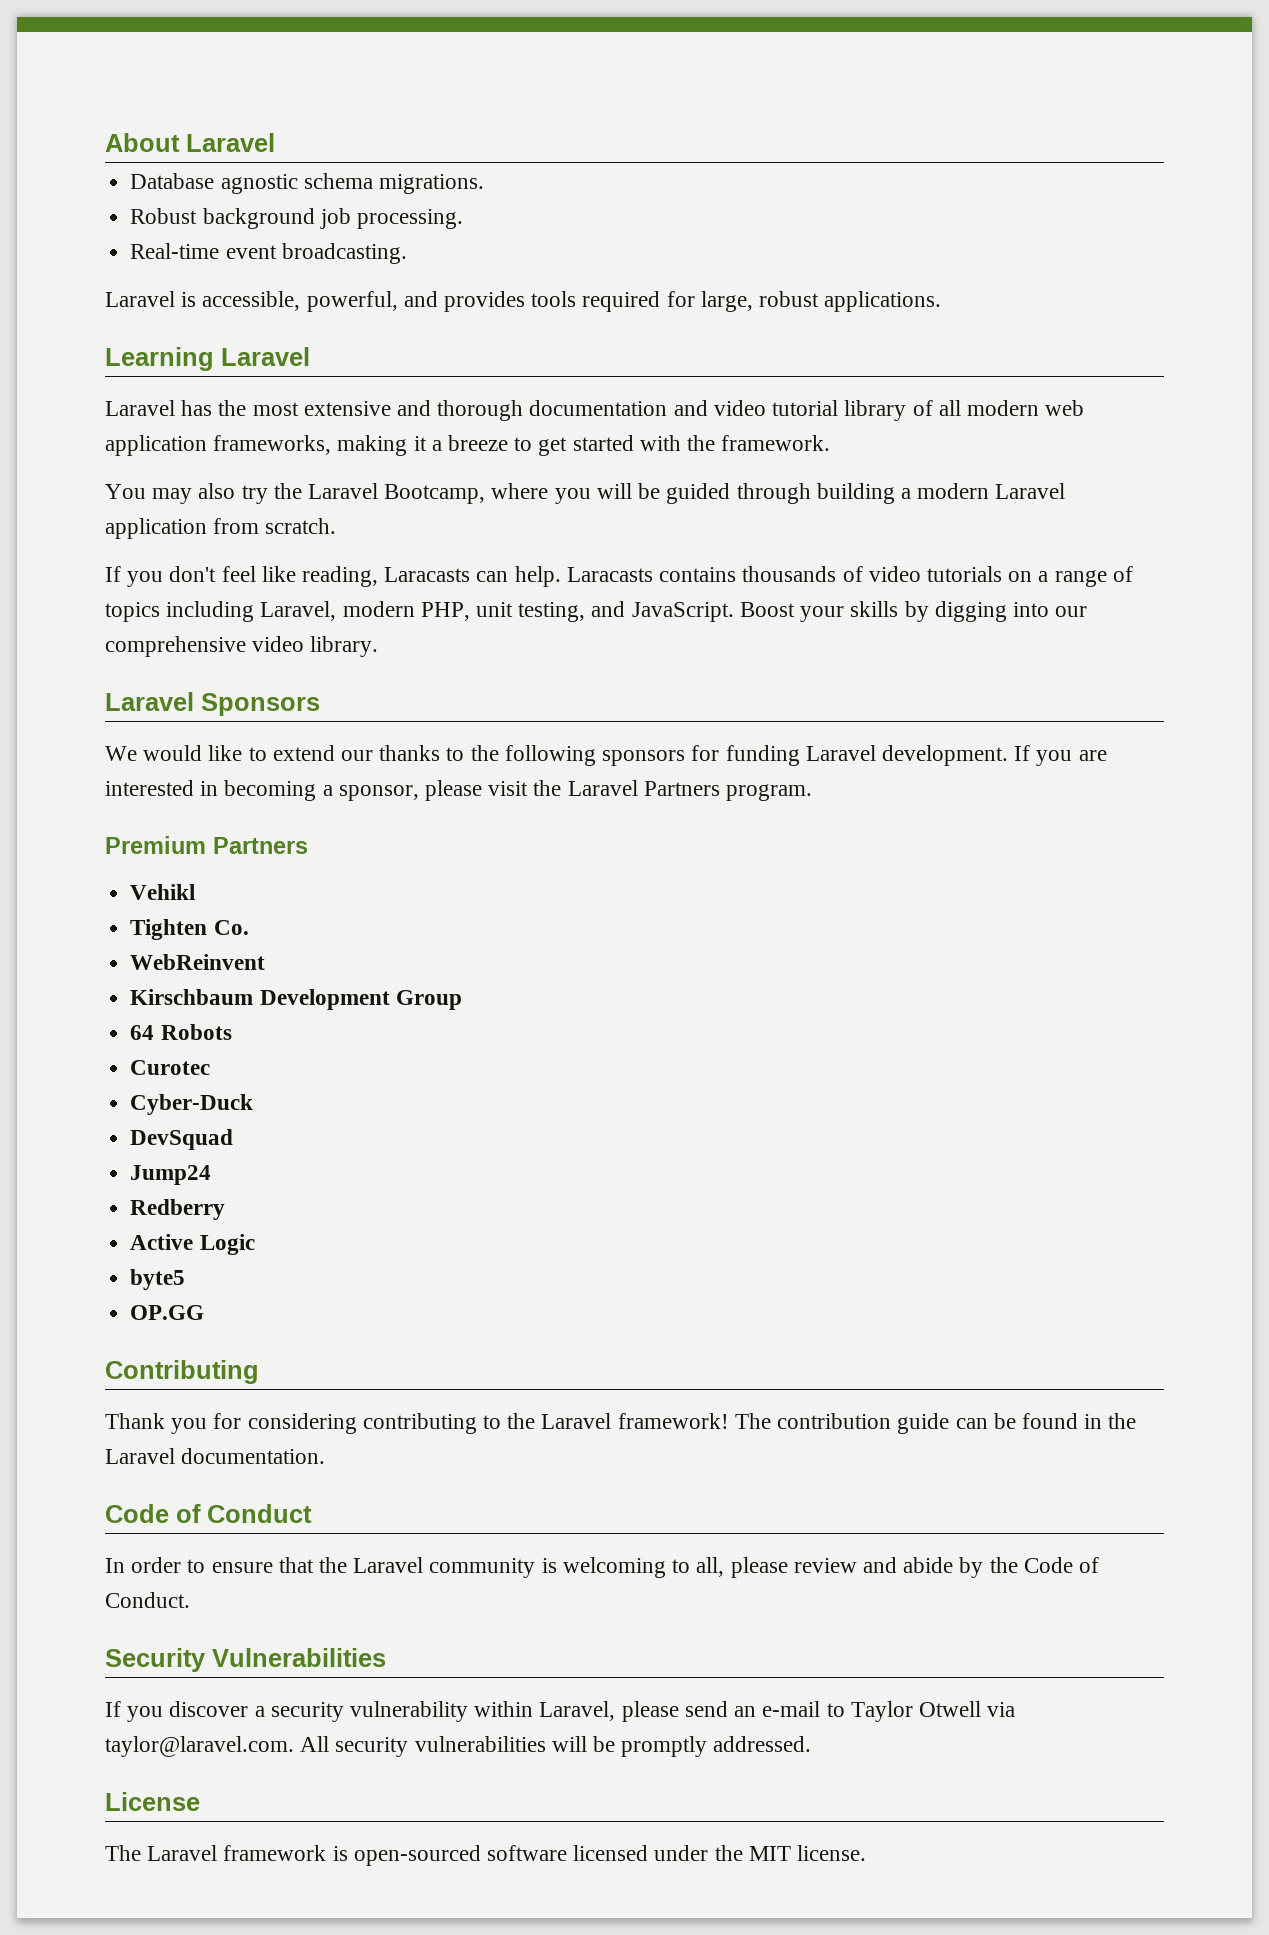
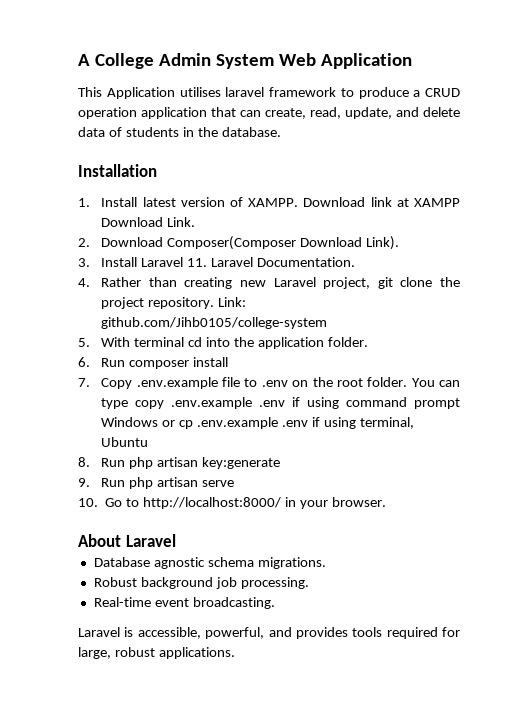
(105, 142) none -> [78,53,412,69] [78,87,460,99] [78,107,460,119] [78,127,281,137] [78,164,157,177] [78,197,461,207] [101,217,196,227] [78,236,400,250] [78,257,355,267] [78,277,461,289] [101,297,247,309] [101,317,328,329] [78,337,368,349] [78,357,229,369] [78,377,461,389] [101,397,460,409] [101,417,414,429] [101,437,149,447] [78,457,281,469] [78,477,235,489] [78,497,386,509] A College Admin System Web Application // This Application utilises laravel framework to produce a CRUD operation application that can create, read, update, and delete data of students in the database. // Installation // 1. Install latest version of XAMPP. Download link at XAMPP Download Link. // 2. Download Composer(Composer Download Link). // 3. Install Laravel 11. Laravel Documentation. // 4. Rather than creating new Laravel project, git clone the project repository. Link: github.com/Jihb0105/college-system // 5. With terminal cd into the application folder. // 6. Run composer install // 7. Copy .env.example file to .env on the root folder. You can type copy .env.example .env if using command prompt Windows or cp .env.example .env if using terminal, Ubuntu // 8. Run php artisan key:generate // 9. Run php artisan serve // 10. Go to http://localhost:8000/ in your browser. //
[105,347,310,371] [105,400,1085,421] [105,435,831,456] [105,483,1066,504] [105,518,337,539] [105,566,1133,587] [105,601,1088,622] [105,636,379,657] [105,692,320,716] [105,745,1107,766] [105,780,813,801] [105,836,308,854] [130,884,196,900] [130,919,249,940] [130,954,266,970] [130,989,462,1010] [130,1024,232,1040] [130,1060,211,1075] [130,1094,254,1115] [130,1129,234,1150] [130,1165,212,1185] [130,1199,226,1220] [130,1234,255,1255] [130,1269,186,1290] [130,1305,205,1320] [105,1360,259,1384] [105,1413,1137,1434] [105,1448,326,1464] [105,1504,312,1523] [105,1557,1099,1578] [105,1592,190,1608] [105,1648,386,1672] [105,1701,1016,1722] [105,1736,812,1757] [105,1792,200,1811] [105,1845,867,1866] // Learning Laravel // Laravel has the most extensive and thorough documentation and video tutorial library of all modern web application frameworks, making it a breeze to get started with the framework. // You may also try the Laravel Bootcamp, where you will be guided through building a modern Laravel application from scratch. // If you don't feel like reading, Laracasts can help. Laracasts contains thousands of video tutorials on a range of topics including Laravel, modern PHP, unit testing, and JavaScript. Boost your skills by digging into our comprehensive video library. // Laravel Sponsors // We would like to extend our thanks to the following sponsors for funding Laravel development. If you are interested in becoming a sponsor, please visit the Laravel Partners program. // Premium Partners // Vehikl // Tighten Co. // WebReinvent // Kirschbaum Development Group // 64 Robots // Curotec // Cyber-Duck // DevSquad // Jump24 // Redberry // Active Logic // byte5 // OP.GG // Contributing // Thank you for considering contributing to the Laravel framework! The contribution guide can be found in the Laravel documentation. // Code of Conduct // In order to ensure that the Laravel community is welcoming to all, please review and abide by the Code of Conduct. // Security Vulnerabilities // If you discover a security vulnerability within Laravel, please send an e-mail to Taylor Otwell via taylor@laravel.com. All security vulnerabilities will be promptly addressed. // License // The Laravel framework is open-sourced software licensed under the MIT license. -> (235, 653) none

